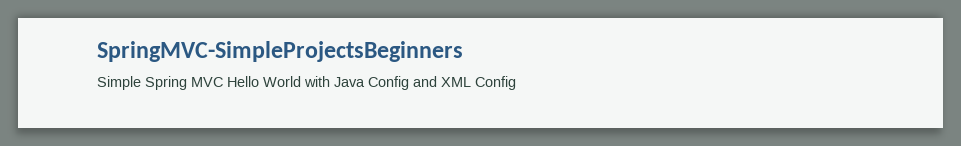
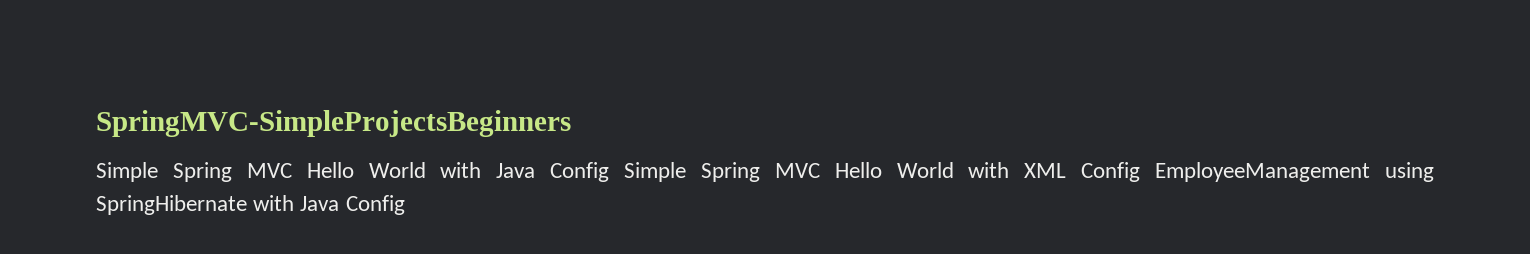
[413,76,471,87] and XML -> [624,162,1434,182] [96,195,340,215] Simple Spring MVC Hello World with XML Config EmployeeManagement using SpringHibernate with Java

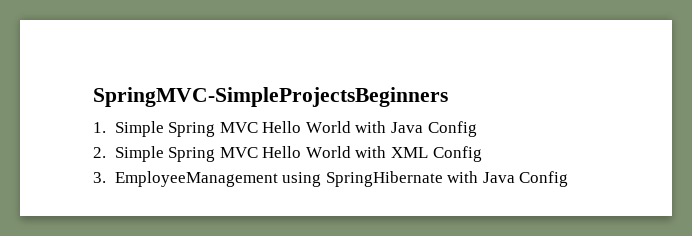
(571, 123) none -> [93,122,106,133] 1.
(610, 172) none -> [93,147,106,158] // 2.
(1141, 172) none -> [93,172,106,183] // 3.

